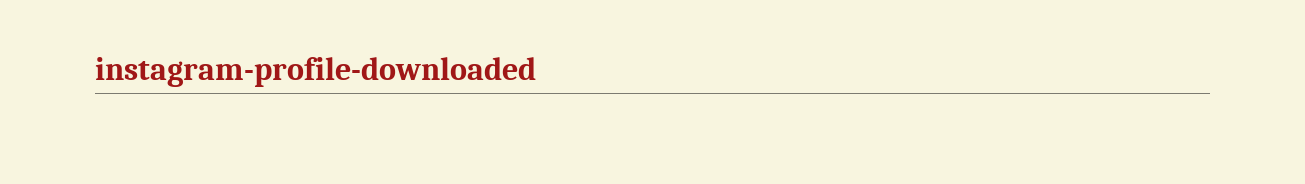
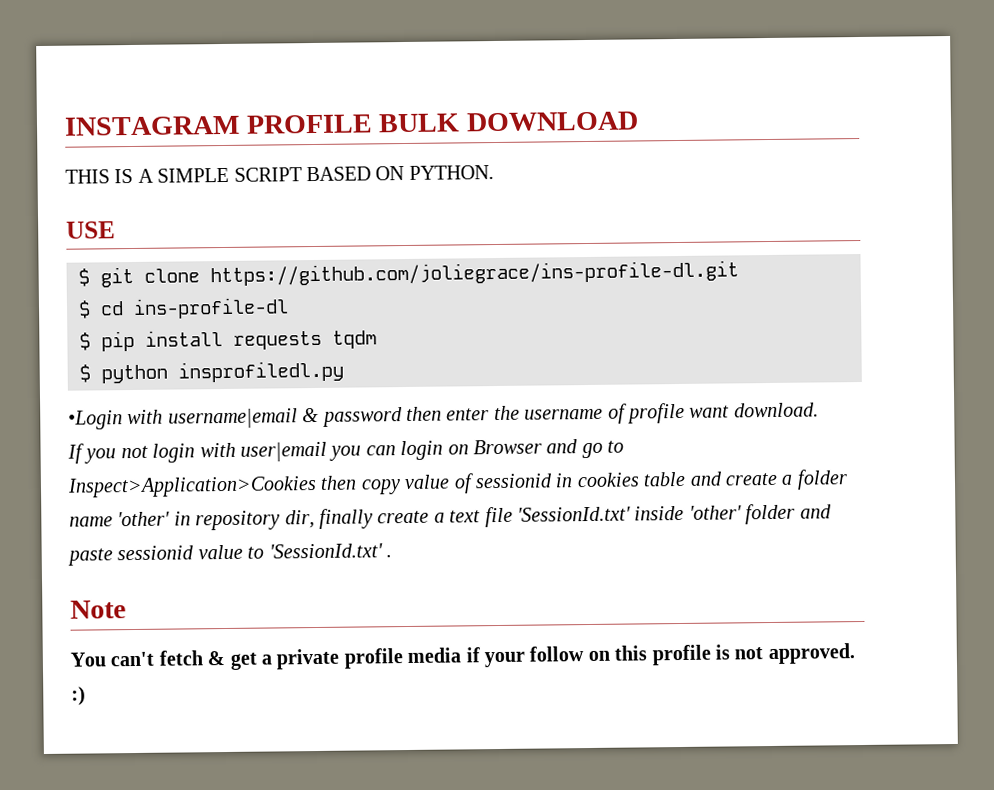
[95,57,536,87] instagram-profile-downloaded -> [64,111,639,136] [65,165,494,184] [66,221,116,239] [78,260,739,288] [78,297,289,319] [79,330,377,352] [79,360,344,384] [68,402,819,430] [67,439,625,464] [67,469,848,498] [69,503,832,531] [67,543,392,566] [70,600,126,619] [70,643,855,670] [71,686,86,706] INSTAGRAM PROFILE BULK DOWNLOAD // THIS IS A SIMPLE SCRIPT BASED ON PYTHON. // USE // $ git clone https://github.com/joliegrace/ins-profile-dl.git // $ cd ins-profile-dl // $ pip install requests tqdm // $ python insprofiledl.py // •Login with username|email & password then enter the username of profile want download. // If you not login with user|email you can login on Browser and go to Inspect>Application>Cookies then copy value of sessionid in cookies table and create a folder name 'other' in repository dir, finally create a text file 'SessionId.txt' inside 'other' folder and paste sessionid value to 'SessionId.txt' . // Note // You can't fetch & get a private profile media if your follow on this profile is not approved. :)

